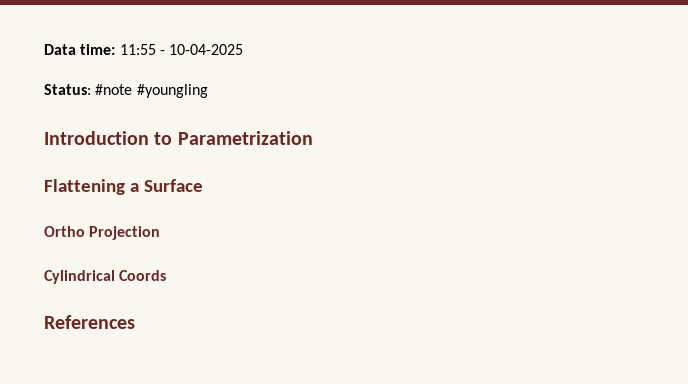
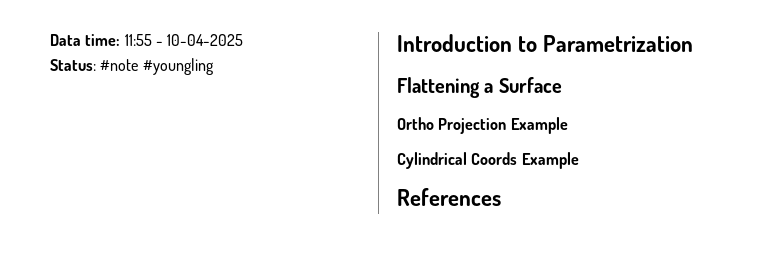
(161, 233) none -> [510,117,568,134] Example
(167, 275) none -> [521,152,579,169] Example

